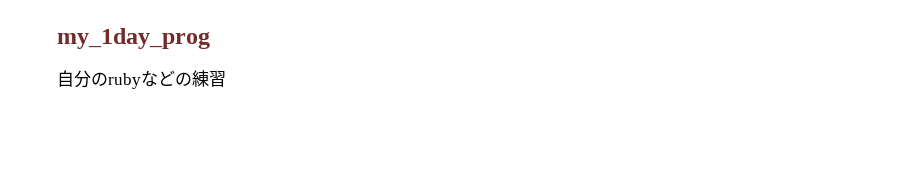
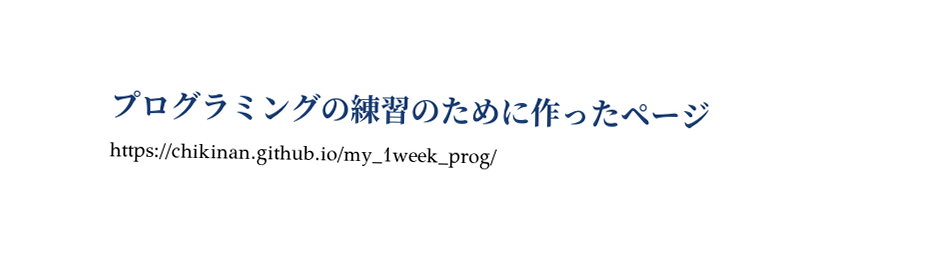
[57,28,210,49] [57,70,226,89] my_1day_prog // 自分のrubyなどの練習 -> [110,89,711,129] [109,142,498,170] プログラミングの練習のために作ったページ // https://chikinan.github.io/my_1week_prog/

